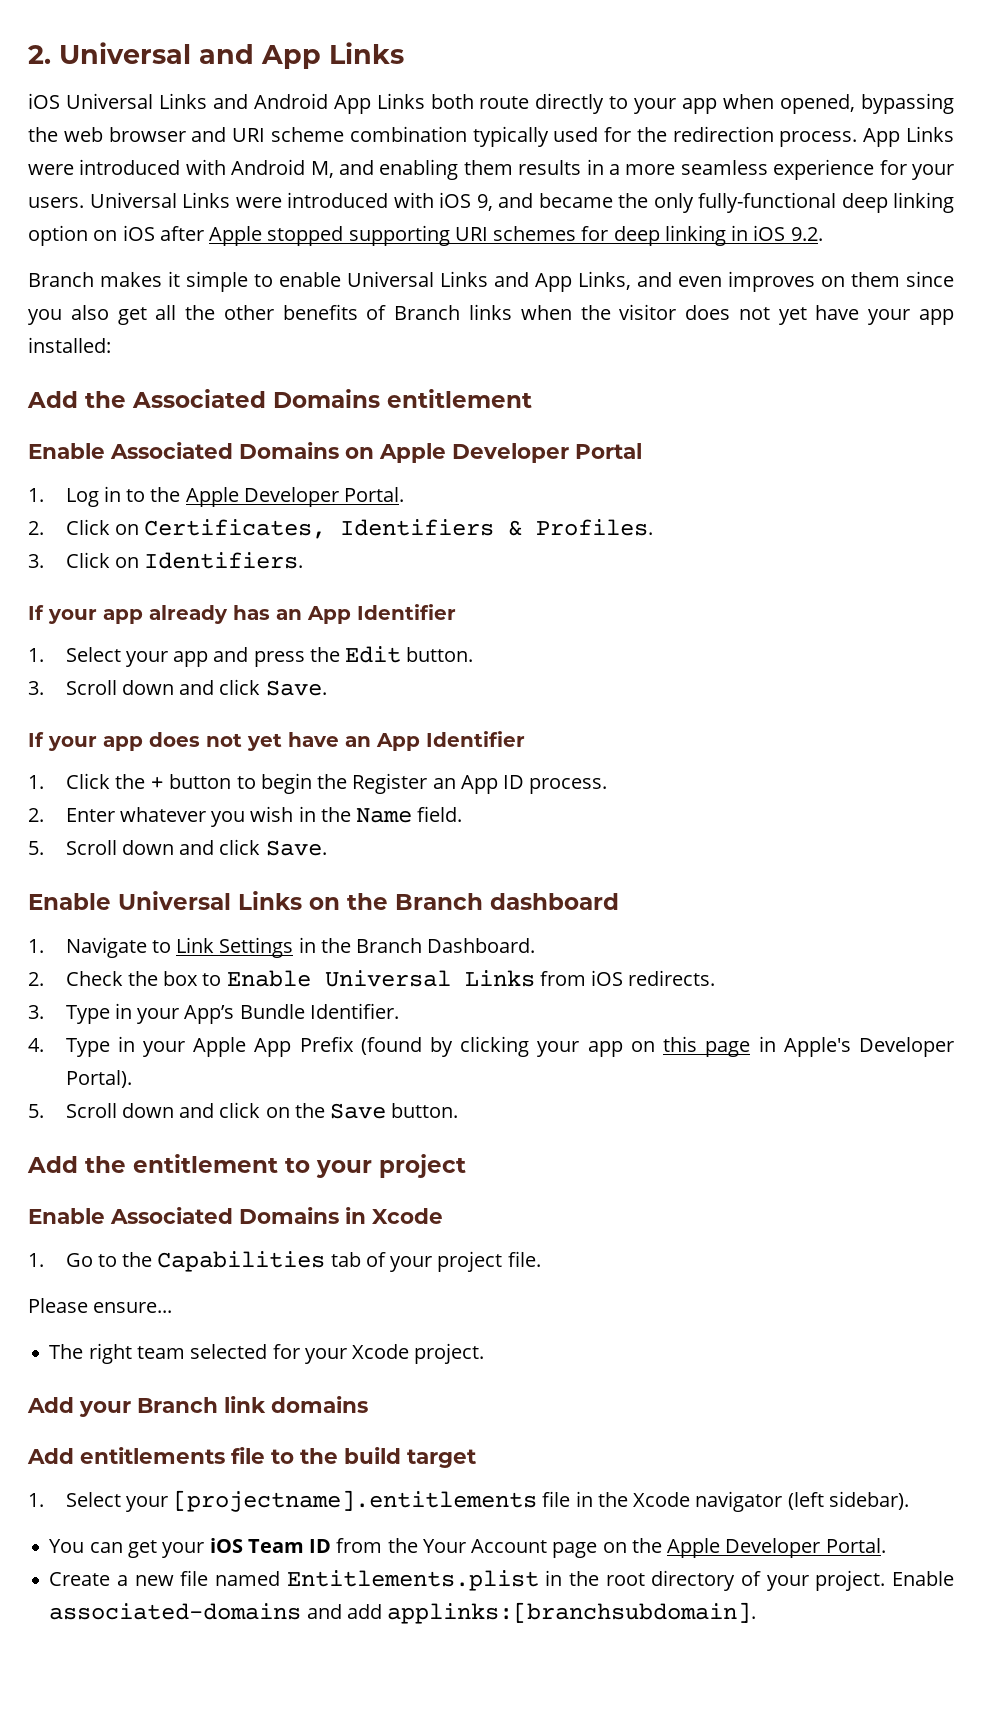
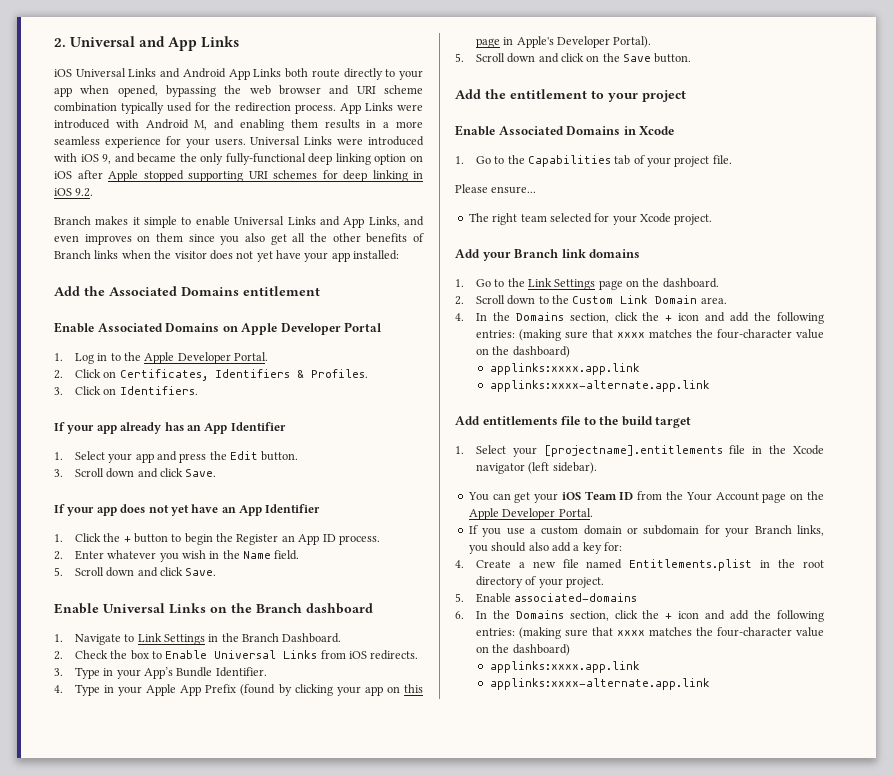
(368, 1404) none -> [455,278,719,290] [455,295,727,305] [455,312,824,324] [475,329,824,341] [475,346,570,358] [489,363,640,375] [489,380,710,392] // 1. Go to the Link Settings page on the dashboard. // 2. Scroll down to the Custom Link Domain area. // 4. In the Domains section, click the + icon and add the following entries: (making sure that xxxx matches the four-character value on the dashboard) // applinks:xxxx.app.link // applinks:xxxx-alternate.app.link
(886, 1545) none -> [468,525,824,537] [468,542,622,554] [455,560,464,568] If you use a custom domain or subdomain for your Branch links, you should also add a key for: // 4.
(886, 1580) none -> [455,593,464,602] // 5.
[306,1602,757,1624] and add applinks:[branchsubdomain]. -> [455,610,824,622] [475,627,824,639] [475,644,570,656] [489,661,640,673] [489,678,710,690] // 6. In the Domains section, click the + icon and add the following entries: (making sure that xxxx matches the four-character value on the dashboard) // applinks:xxxx.app.link // applinks:xxxx-alternate.app.link

